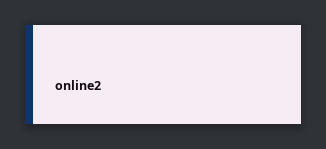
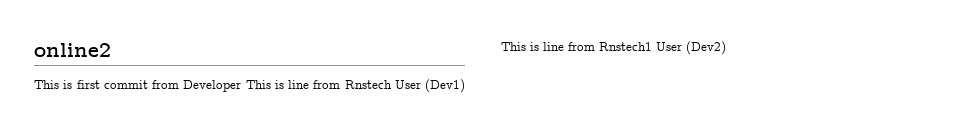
(101, 85) none -> [34,79,465,93] [501,41,726,55] // This is first commit from Developer This is line from Rnstech User (Dev1) This is line from Rnstech1 User (Dev2)

